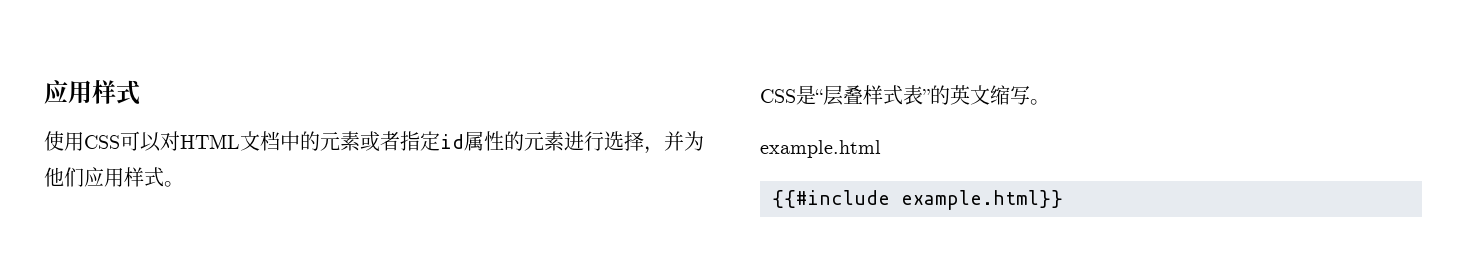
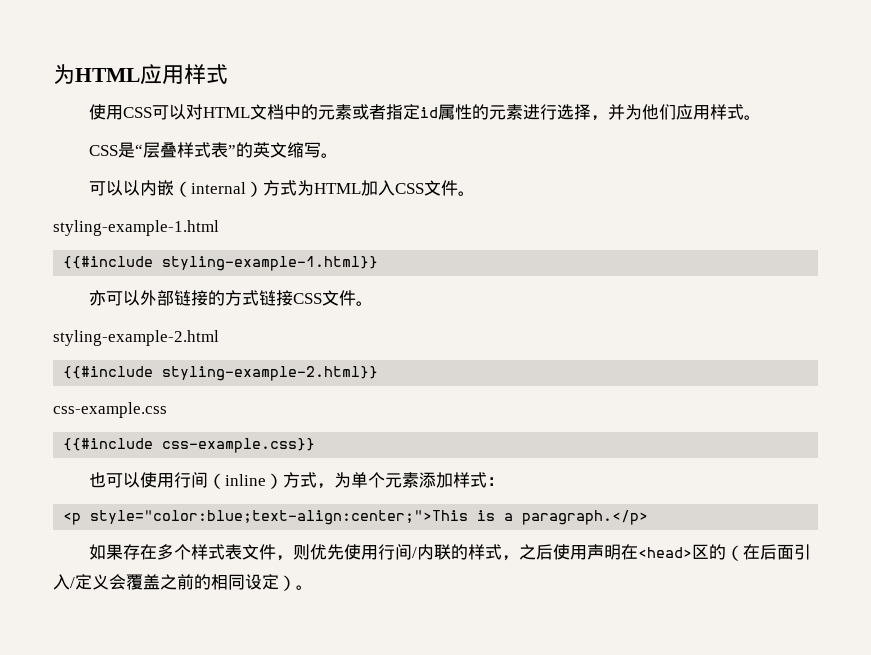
(44, 92) none -> [53,64,140,84] 为HTML
[760,140,881,158] [772,190,1063,210] example.html // {{#include example.html}} -> [89,180,476,197] [53,220,219,236] [63,256,379,271] [89,290,374,306] [53,330,219,346] [63,366,379,381] [53,402,167,418] [63,438,316,453] [89,472,505,489] [63,510,649,525] [89,544,812,561] [53,574,313,591] 可以以内嵌（internal）方式为HTML加入CSS文件。 // styling-example-1.html // {{#include styling-example-1.html}} // 亦可以外部链接的方式链接CSS文件。 // styling-example-2.html // {{#include styling-example-2.html}} // css-example.css // {{#include css-example.css}} // 也可以使用行间（inline）方式，为单个元素添加样式： // <p style="color:blue;text-align:center;">This is a paragraph.</p> // 如果存在多个样式表文件，则优先使用行间/内联的样式，之后使用声明在<head>区的（在后面引入/定义会覆盖之前的相同设定）。

